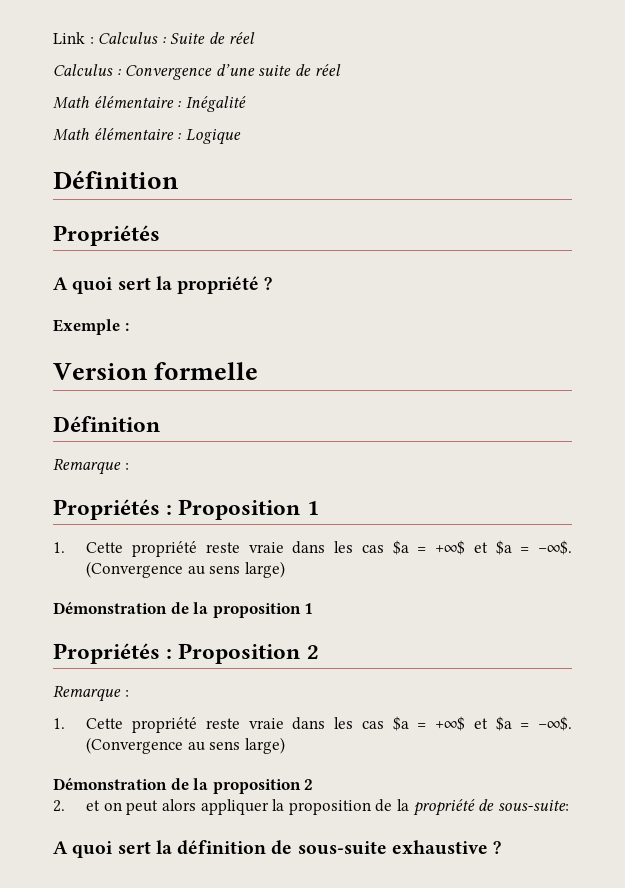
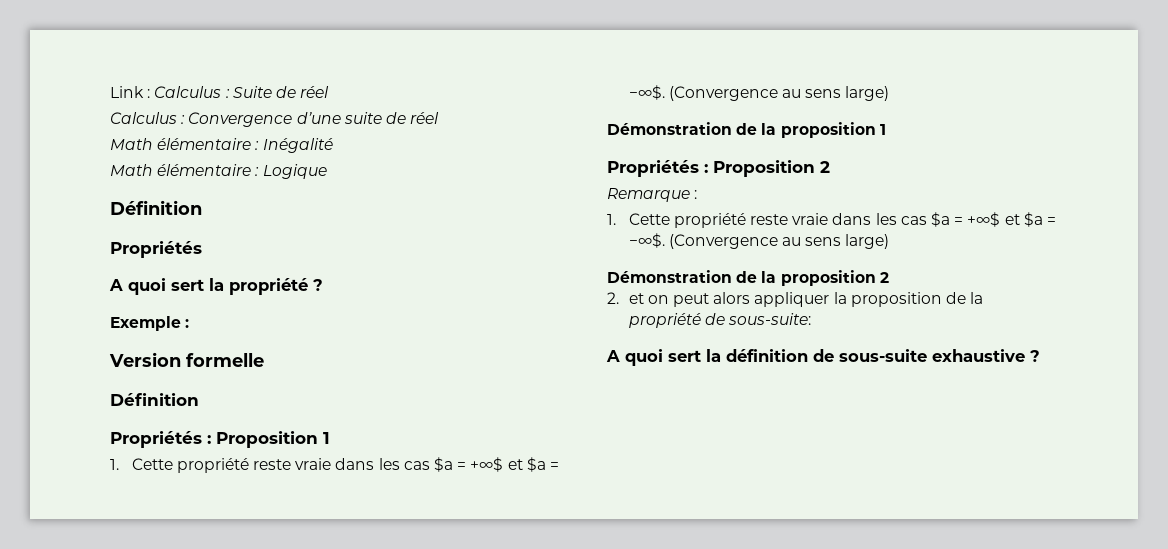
[53,458,129,475] // Remarque : -> (199, 399) none

